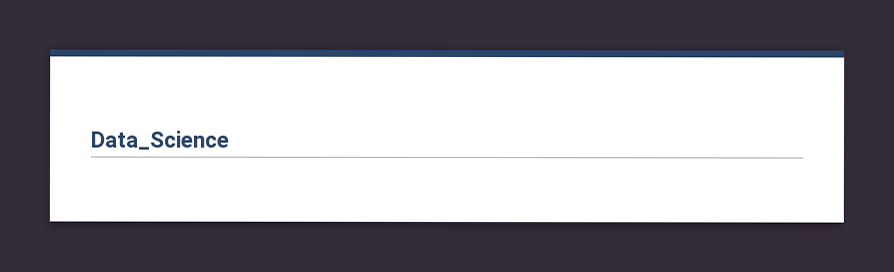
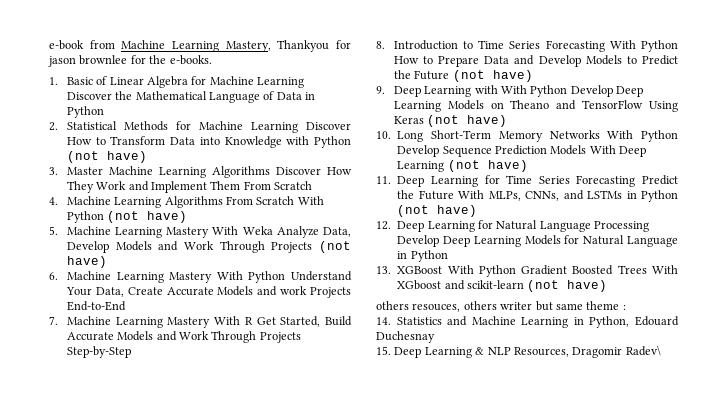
[90,130,230,150] Data_Science -> [49,40,351,52] [48,55,212,67] [49,76,305,88] [66,91,316,103] [66,106,104,118] [49,121,351,133] [66,136,351,148] [66,151,147,163] [49,166,352,178] [66,181,313,193] [49,196,324,208] [66,211,188,223] [49,226,351,238] [66,241,351,253] [66,256,107,268] [49,271,352,283] [65,286,351,298] [66,301,126,311] [49,316,352,328] [66,331,301,343] [66,346,131,358] [376,40,678,52] [393,55,678,67] [393,70,533,82] [376,85,644,97] [393,100,678,112] [393,115,508,127] [376,130,678,142] [397,145,647,157] [397,160,528,172] [376,175,678,187] [397,190,678,202] [397,205,478,217] [376,220,650,232] [397,235,678,247] [397,250,448,262] [376,265,678,277] [397,280,608,292] [376,301,626,312] [376,316,679,328] [376,331,435,343] [376,345,661,358] e-book from Machine Learning Mastery, Thankyou for jason brownlee for the e-books. // 1. Basic of Linear Algebra for Machine Learning Discover the Mathematical Language of Data in Python // 2. Statistical Methods for Machine Learning Discover How to Transform Data into Knowledge with Python (not have) // 3. Master Machine Learning Algorithms Discover How They Work and Implement Them From Scratch // 4. Machine Learning Algorithms From Scratch With Python (not have) // 5. Machine Learning Mastery With Weka Analyze Data, Develop Models and Work Through Projects (not have) // 6. Machine Learning Mastery With Python Understand Your Data, Create Accurate Models and work Projects End-to-End // 7. Machine Learning Mastery With R Get Started, Build Accurate Models and Work Through Projects Step-by-Step // 8. Introduction to Time Series Forecasting With Python How to Prepare Data and Develop Models to Predict the Future (not have) // 9. Deep Learning with With Python Develop Deep Learning Models on Theano and TensorFlow Using Keras (not have) // 10. Long Short-Term Memory Networks With Python Develop Sequence Prediction Models With Deep Learning (not have) // 11. Deep Learning for Time Series Forecasting Predict the Future With MLPs, CNNs, and LSTMs in Python (not have) // 12. Deep Learning for Natural Language Processing Develop Deep Learning Models for Natural Language in Python // 13. XGBoost With Python Gradient Boosted Trees With XGboost and scikit-learn (not have) // others resouces, others writer but same theme : // 14. Statistics and Machine Learning in Python, Edouard Duchesnay // 15. Deep Learning & NLP Resources, Dragomir Radev\

